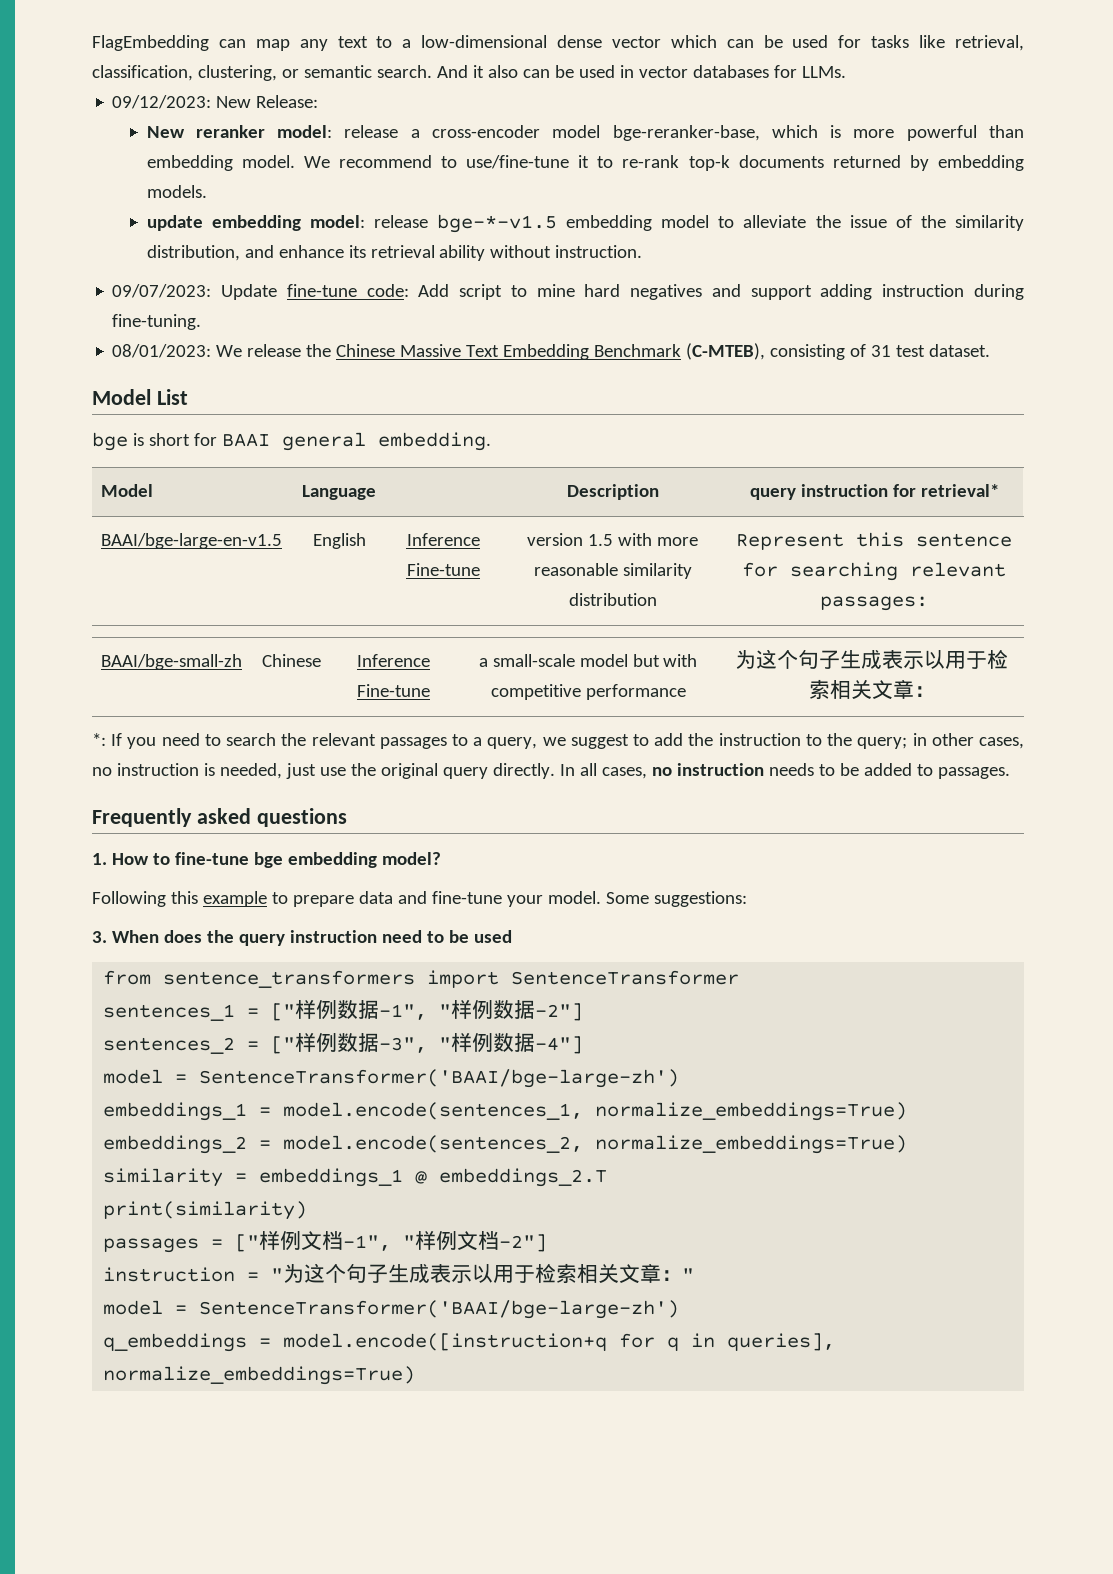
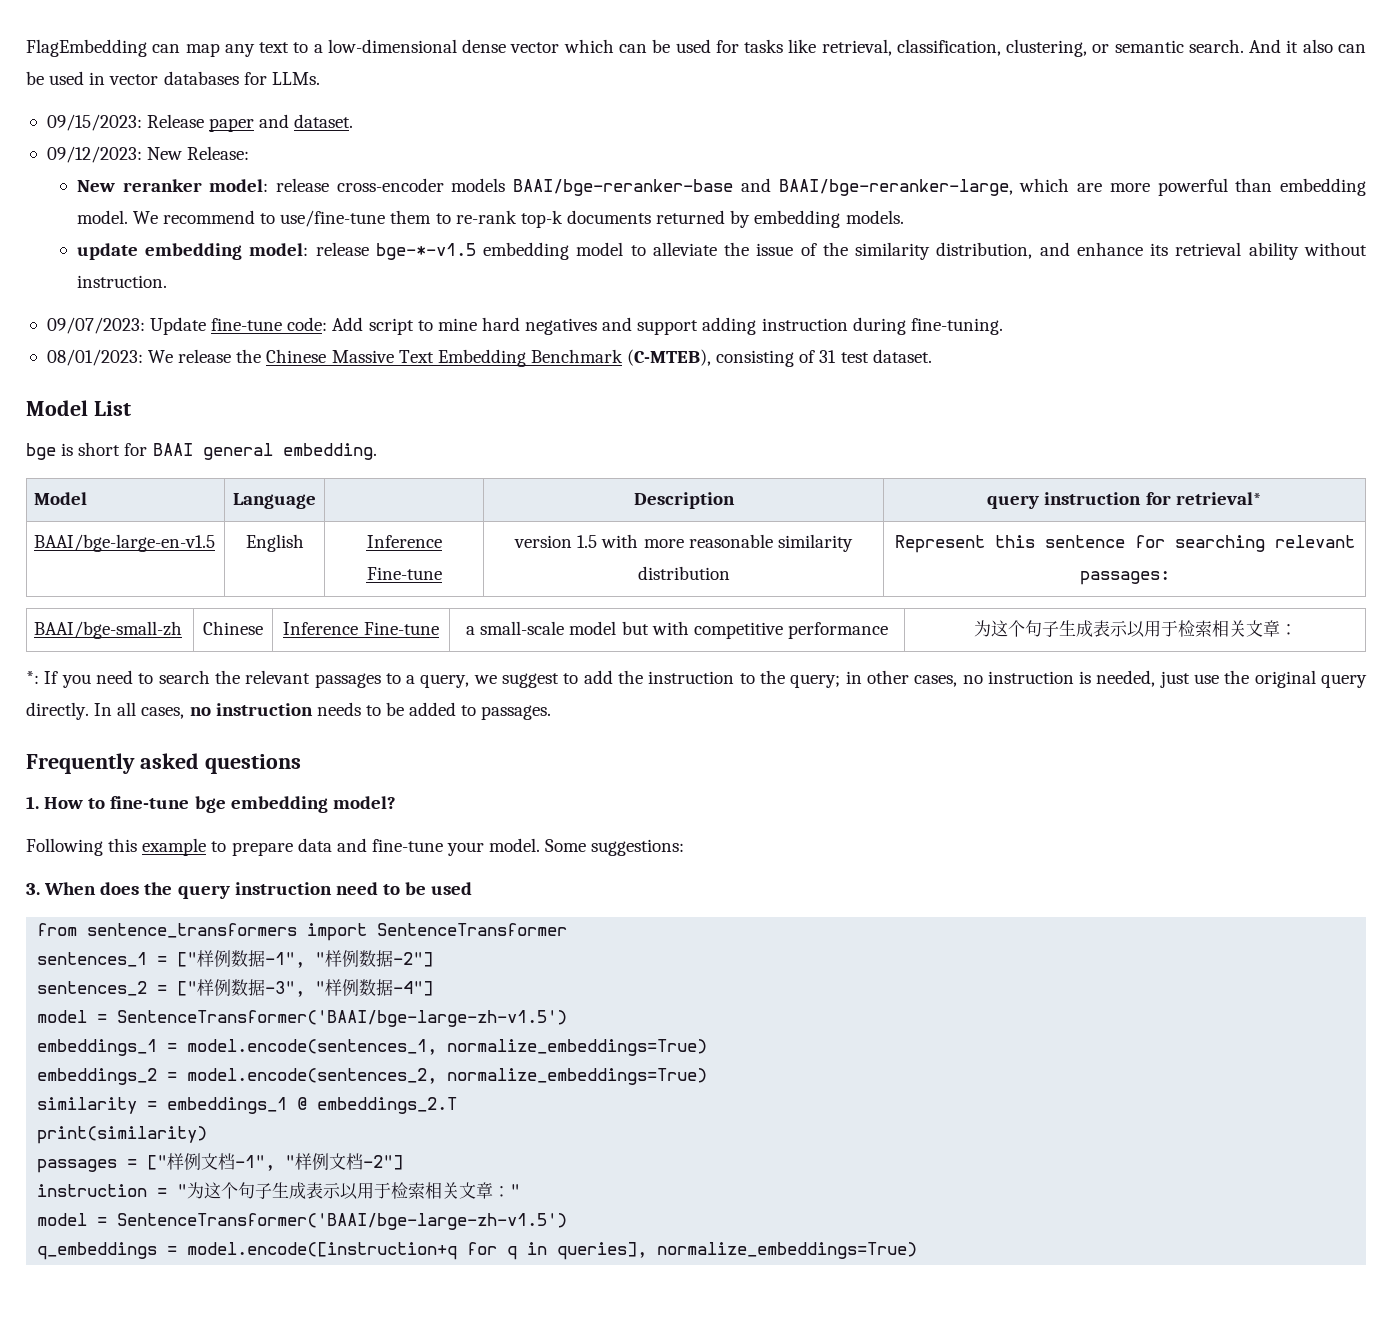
(846, 72) none -> [46,114,354,132] // 09/15/2023: Release paper and dataset.
[410,125,842,141] a cross-encoder model bge-reranker-base, which is -> [336,178,1103,196] cross-encoder models BAAI/bge-reranker-base and BAAI/bge-reranker-large, which are
[578,155,590,168] it -> [390,210,432,224] them
[199,1069,680,1088] SentenceTransformer('BAAI/bge-large-zh') -> [117,1010,568,1027] SentenceTransformer('BAAI/bge-large-zh-v1.5')
[199,1300,680,1319] SentenceTransformer('BAAI/bge-large-zh') -> [117,1213,568,1230] SentenceTransformer('BAAI/bge-large-zh-v1.5')

